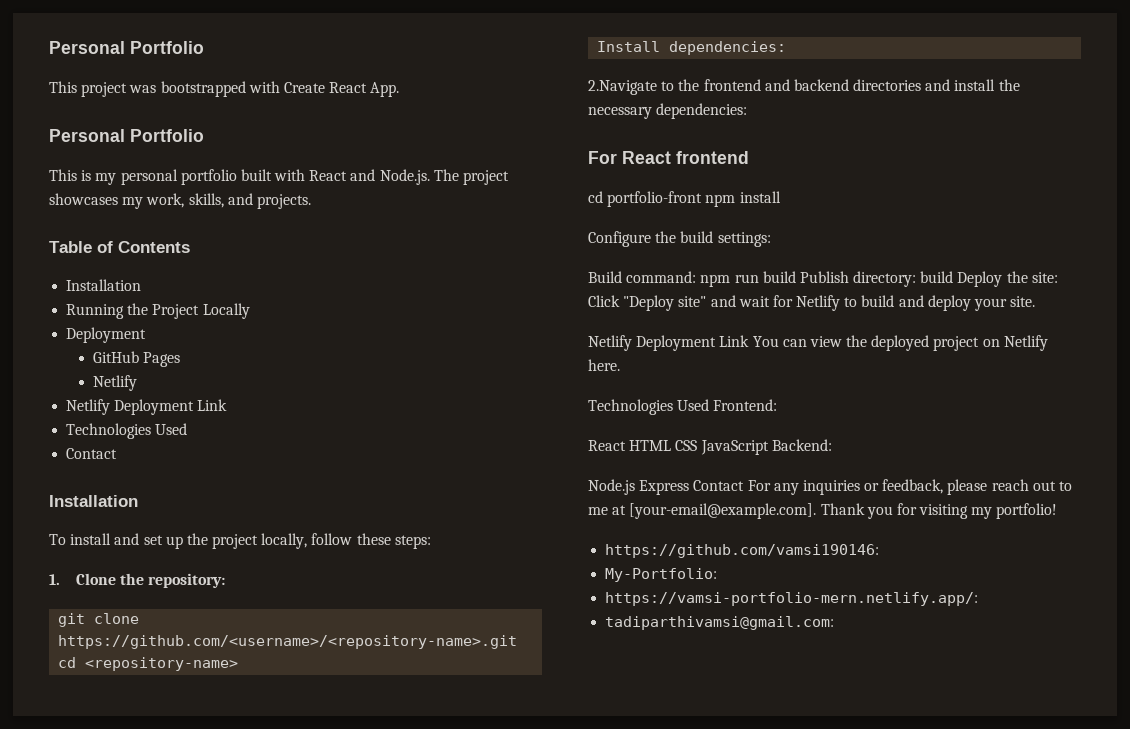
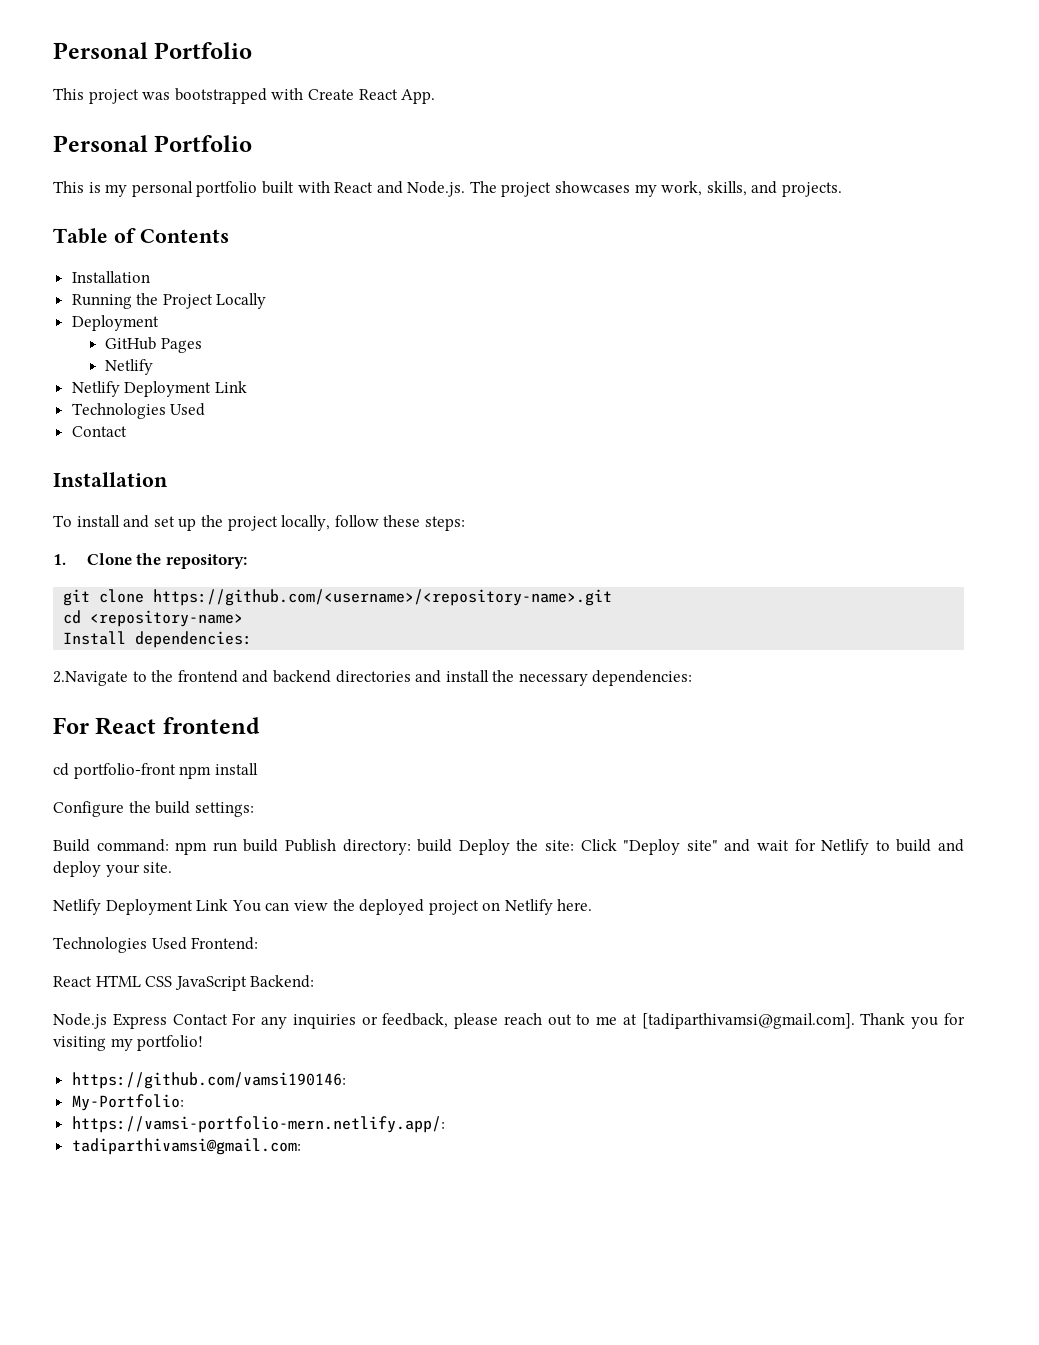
[629,503,817,519] [your-email@example.com]. -> [641,1013,855,1029] [tadiparthivamsi@gmail.com].

